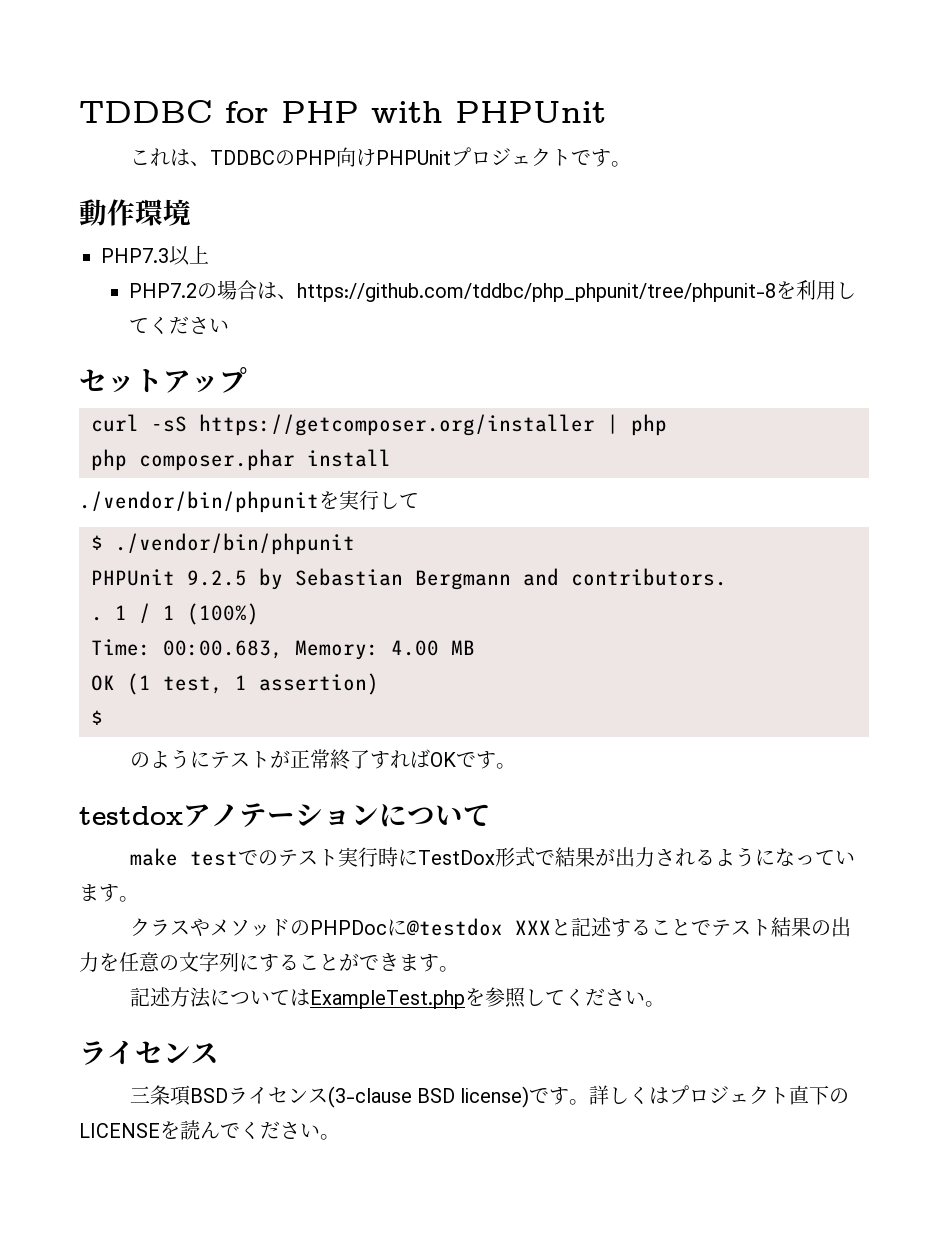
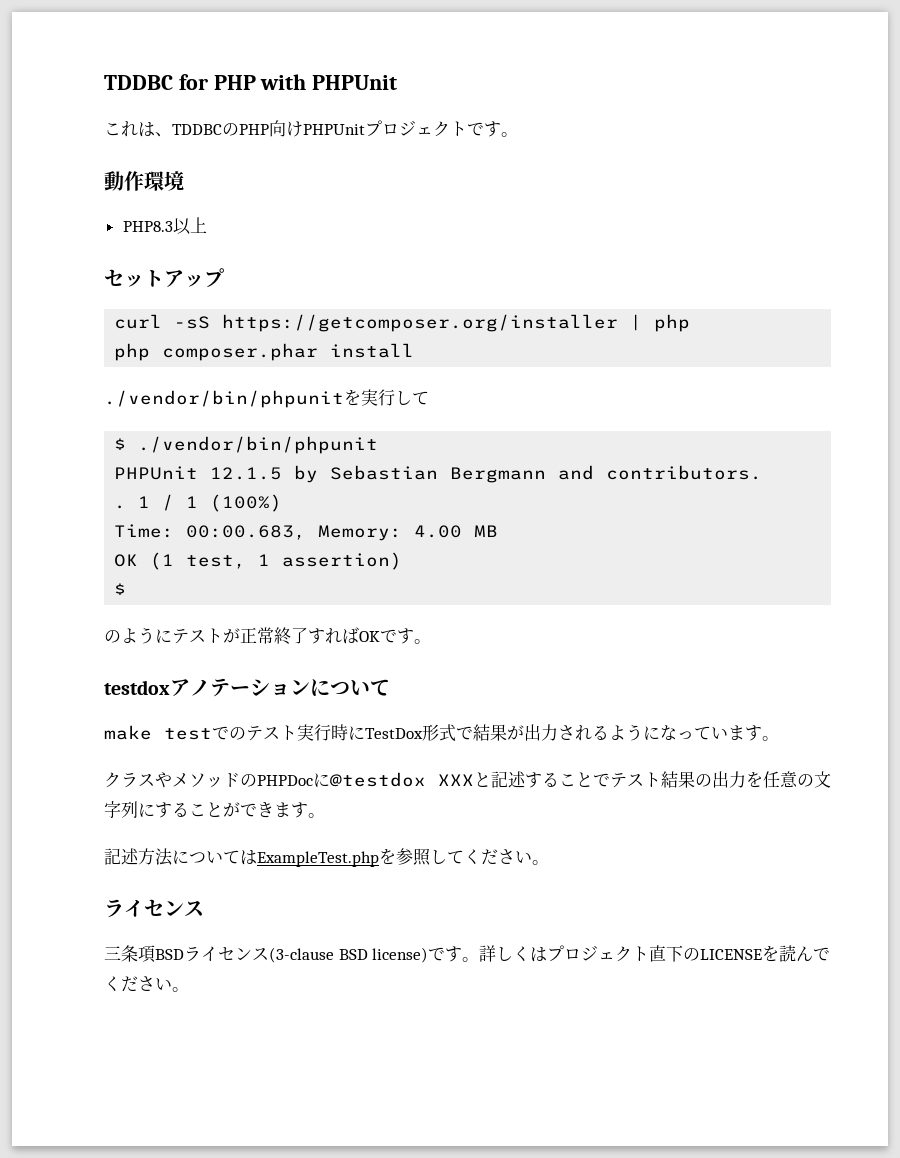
[101,248,169,263] PHP7.3 -> [122,221,173,232] PHP8.3
[129,280,857,302] [129,316,230,334] // PHP7.2の場合は、https://github.com/tddbc/php_phpunit/tree/phpunit-8を利用してください -> (207, 225) none
[187,570,247,586] 9.2.5 -> [210,467,283,480] 12.1.5

